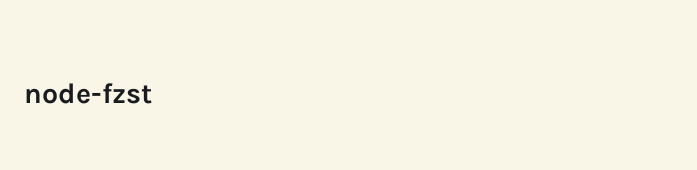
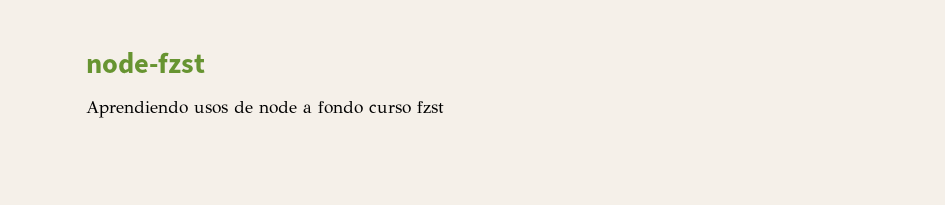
(152, 93) none -> [86,101,444,118] // Aprendiendo usos de node a fondo curso fzst

